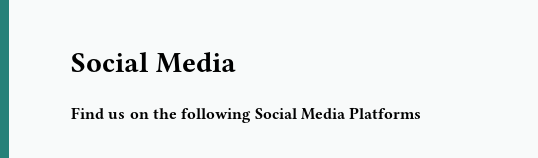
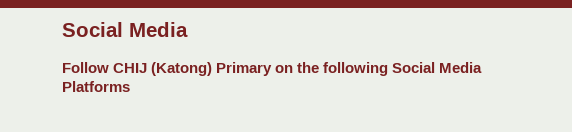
[71,107,126,119] Find us -> [62,62,273,76] Follow CHIJ (Katong) Primary

